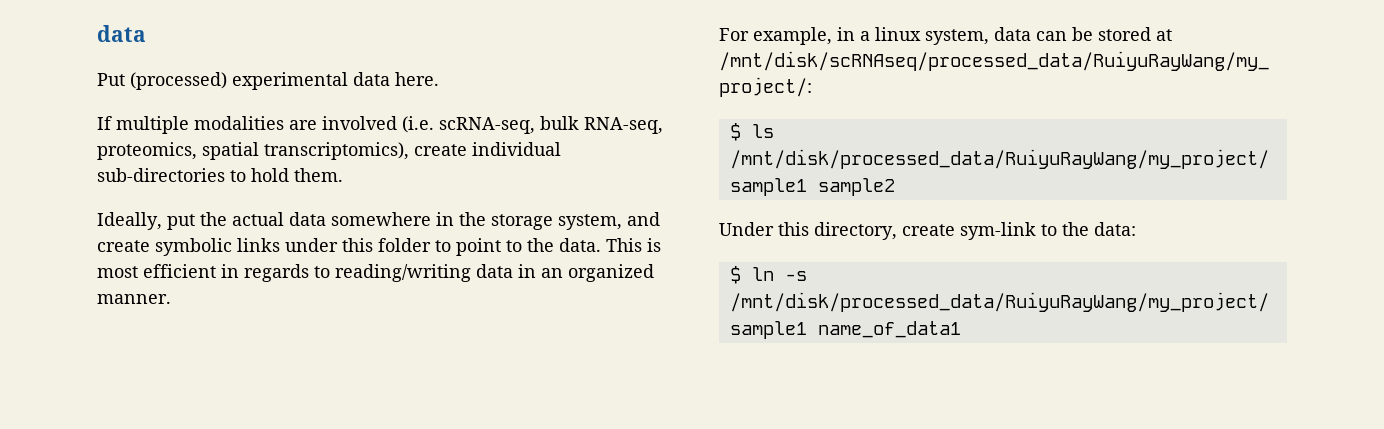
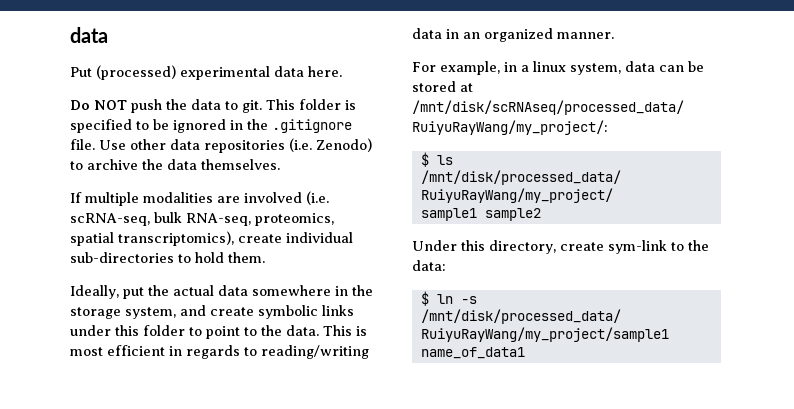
(439, 79) none -> [70,99,356,113] [70,119,352,133] [70,138,372,153] [70,159,280,170] // Do NOT push the data to git. This folder is specified to be ignored in the .gitignore file. Use other data repositories (i.e. Zenodo) to archive the data themselves.

